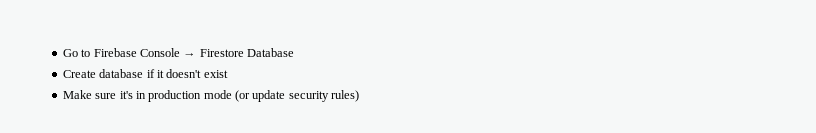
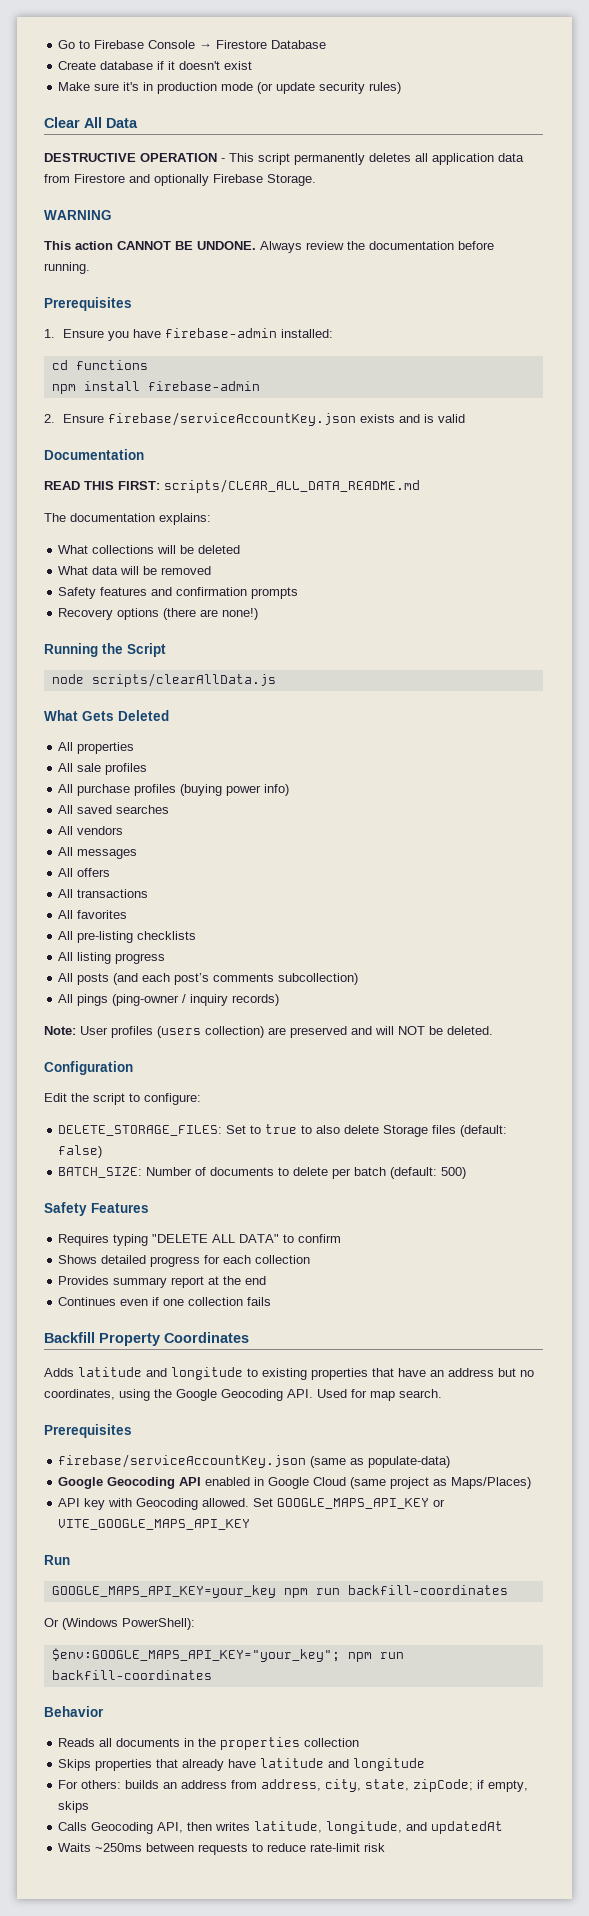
(360, 96) none -> [44,117,138,128] [44,153,524,165] [44,174,316,186] [44,210,112,220] [44,241,494,253] [44,262,90,274] [44,297,132,311] [44,328,333,341] [51,360,148,370] [51,381,260,394] [44,412,465,426] [44,449,144,460] [44,479,420,493] [44,513,211,525] [58,545,241,554] [58,566,212,575] [58,587,299,599] [58,608,259,620] [44,643,166,657] [51,673,276,687] [44,710,169,721] [58,742,135,754] [58,763,148,775] [58,784,290,796] [58,805,170,814] [58,826,124,835] [58,847,138,859] [58,868,111,877] [58,889,149,898] [58,910,128,919] [58,931,197,943] [58,952,166,964] [58,973,359,985] [58,994,280,1006] [44,1026,493,1038] [44,1061,133,1075] [44,1093,201,1105] [58,1124,508,1137] [58,1145,103,1158] [58,1167,467,1179] [44,1202,149,1216] [58,1234,342,1246] [58,1255,311,1267] [58,1276,267,1288] [58,1297,272,1306] [44,1332,249,1346] [44,1367,534,1380] [44,1389,442,1401] [44,1424,132,1438] [58,1454,451,1468] [58,1477,532,1489] [58,1498,446,1510] [58,1519,251,1530] [44,1555,70,1565] [51,1585,508,1598] [44,1618,195,1630] [51,1648,404,1662] [51,1670,212,1680] [44,1706,104,1717] [58,1737,360,1750] [58,1758,426,1771] [58,1779,529,1792] [58,1801,90,1813] [58,1821,504,1834] [58,1843,386,1855] // Clear All Data // DESTRUCTIVE OPERATION - This script permanently deletes all application data from Firestore and optionally Firebase Storage. // WARNING // This action CANNOT BE UNDONE. Always review the documentation before running. // Prerequisites // 1. Ensure you have firebase-admin installed: // cd functions // npm install firebase-admin // 2. Ensure firebase/serviceAccountKey.json exists and is valid // Documentation // READ THIS FIRST: scripts/CLEAR_ALL_DATA_README.md // The documentation explains: // What collections will be deleted // What data will be removed // Safety features and confirmation prompts // Recovery options (there are none!) // Running the Script // node scripts/clearAllData.js // What Gets Deleted // All properties // All sale profiles // All purchase profiles (buying power info) // All saved searches // All vendors // All messages // All offers // All transactions // All favorites // All pre-listing checklists // All listing progress // All posts (and each post’s comments subcollection) // All pings (ping-owner / inquiry records) // Note: User profiles (users collection) are preserved and will NOT be deleted. // Configuration // Edit the script to configure: // DELETE_STORAGE_FILES: Set to true to also delete Storage files (default: false) // BATCH_SIZE: Number of documents to delete per batch (default: 500) // Safety Features // Requires typing "DELETE ALL DATA" to confirm // Shows detailed progress for each collection // Provides summary report at the end // Continues even if one collection fails // Backfill Property Coordinates // Adds latitude and longitude to existing properties that have an address but no coordinates, using the Google Geocoding API. Used for map search. // Prerequisites // firebase/serviceAccountKey.json (same as populate-data) // Google Geocoding API enabled in Google Cloud (same project as Maps/Places) // API key with Geocoding allowed. Set GOOGLE_MAPS_API_KEY or VITE_GOOGLE_MAPS_API_KEY // Run // GOOGLE_MAPS_API_KEY=your_key npm run backfill-coordinates // Or (Windows PowerShell): // $env:GOOGLE_MAPS_API_KEY="your_key"; npm run backfill-coordinates // Behavior // Reads all documents in the properties collection // Skips properties that already have latitude and longitude // For others: builds an address from address, city, state, zipCode; if empty, skips // Calls Geocoding API, then writes latitude, longitude, and updatedAt // Waits ~250ms between requests to reduce rate-limit risk

